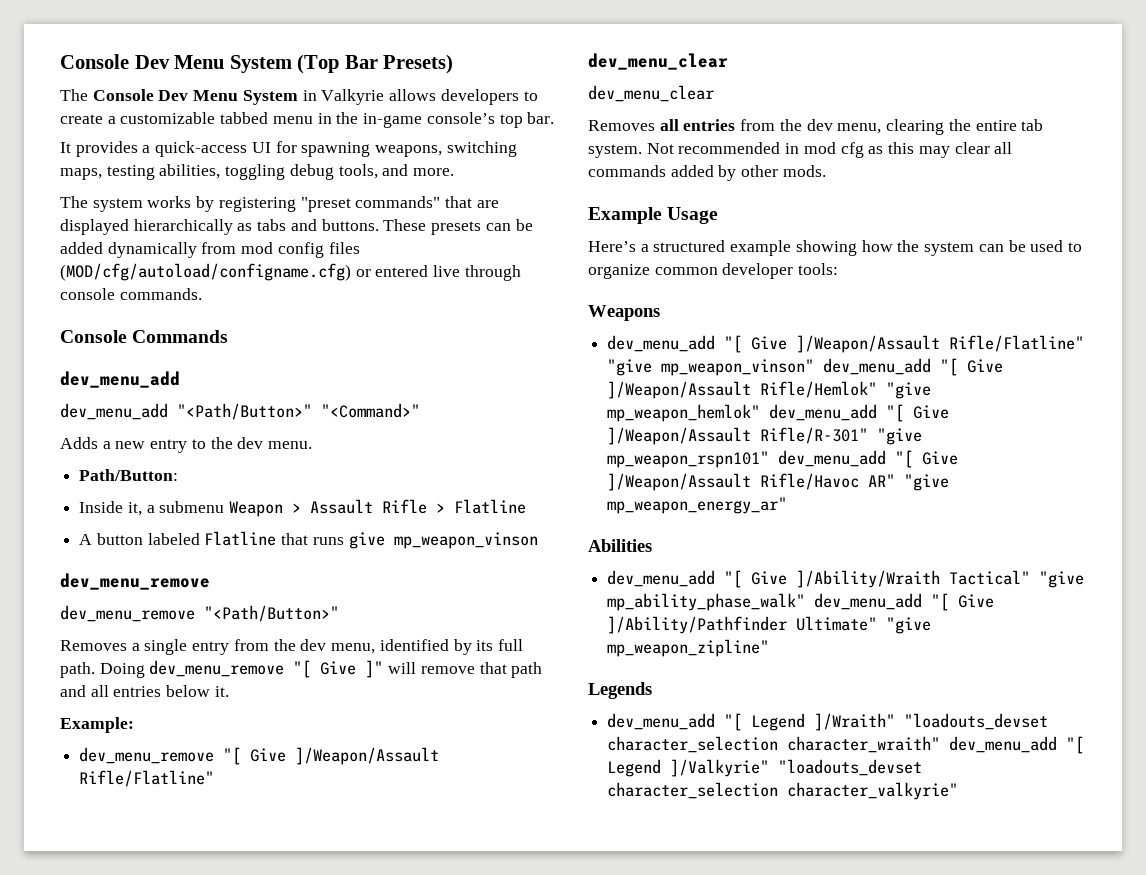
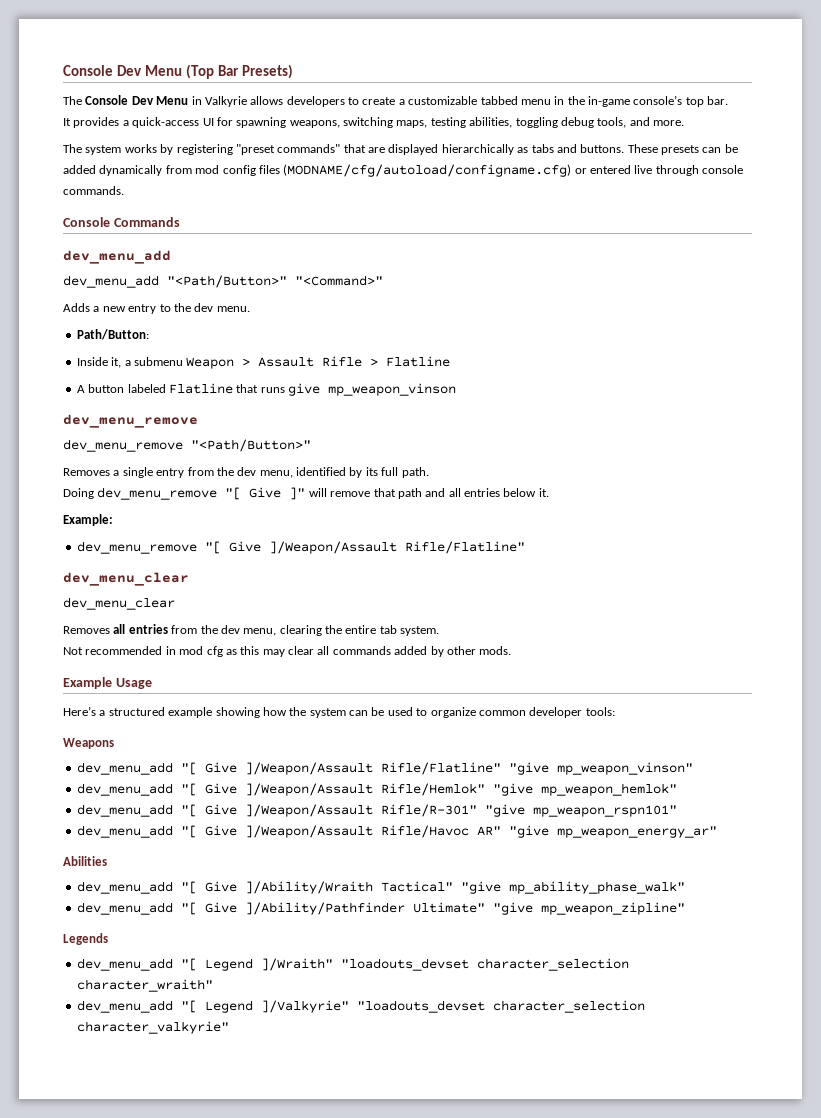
[60,54,292,73] Console Dev Menu System -> [63,65,182,76] Console Dev Menu
[242,90,298,105] System -> (189, 100) none
[60,263,351,281] (MOD/cfg/autoload/configname.cfg) -> [283,164,572,177] (MODNAME/cfg/autoload/configname.cfg)
(95, 670) none -> (429, 472) //
(642, 151) none -> (440, 631) //
(815, 367) none -> (693, 768) //
(761, 413) none -> (677, 789) //
(770, 459) none -> (677, 811) //
(806, 602) none -> (685, 887) //
(941, 744) none -> (213, 985) //

